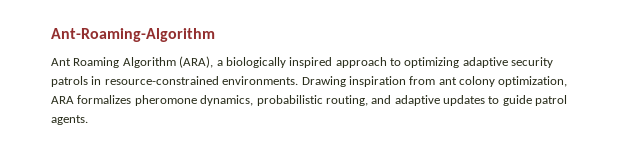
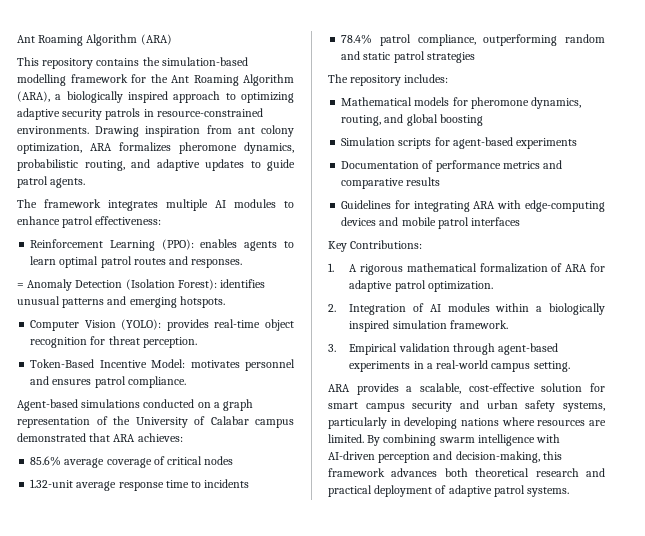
[51,28,215,42] Ant-Roaming-Algorithm // -> [17,34,172,46] [17,57,248,69] [17,74,168,86] Ant Roaming Algorithm (ARA) // This repository contains the simulation-based modelling framework for the
(88, 120) none -> [17,199,294,211] [17,216,162,228] [30,239,294,251] [30,256,243,268] [17,279,266,291] [17,296,225,308] [30,319,294,331] [30,336,197,348] [30,359,295,371] [30,376,186,388] [17,399,254,411] [17,416,294,428] [17,433,183,442] [30,456,234,468] [30,479,250,491] [341,34,605,46] [341,51,475,63] [328,74,449,86] [341,97,582,109] [341,114,483,126] [341,137,578,149] [341,160,563,172] [341,177,441,189] [341,200,605,212] [341,217,521,229] [328,240,423,252] [328,263,605,275] [349,280,493,292] [328,303,605,315] [349,320,508,332] [328,343,559,355] [349,360,570,372] [328,383,605,395] [328,400,605,412] [328,417,606,429] [328,434,561,446] [328,451,562,463] [328,468,605,477] [328,485,570,497] // The framework integrates multiple AI modules to enhance patrol effectiveness: // Reinforcement Learning (PPO): enables agents to learn optimal patrol routes and responses. // = Anomaly Detection (Isolation Forest): identifies unusual patterns and emerging hotspots. // Computer Vision (YOLO): provides real-time object recognition for threat perception. // Token-Based Incentive Model: motivates personnel and ensures patrol compliance. // Agent-based simulations conducted on a graph representation of the University of Calabar campus demonstrated that ARA achieves: // 85.6% average coverage of critical nodes // 1.32-unit average response time to incidents // 78.4% patrol compliance, outperforming random and static patrol strategies // The repository includes: // Mathematical models for pheromone dynamics, routing, and global boosting // Simulation scripts for agent-based experiments // Documentation of performance metrics and comparative results // Guidelines for integrating ARA with edge-computing devices and mobile patrol interfaces // Key Contributions: // 1. A rigorous mathematical formalization of ARA for adaptive patrol optimization. // 2. Integration of AI modules within a biologically inspired simulation framework. // 3. Empirical validation through agent-based experiments in a real-world campus setting. // ARA provides a scalable, cost-effective solution for smart campus security and urban safety systems, particularly in developing nations where resources are limited. By combining swarm intelligence with AI-driven perception and decision-making, this framework advances both theoretical research and practical deployment of adaptive patrol systems.

